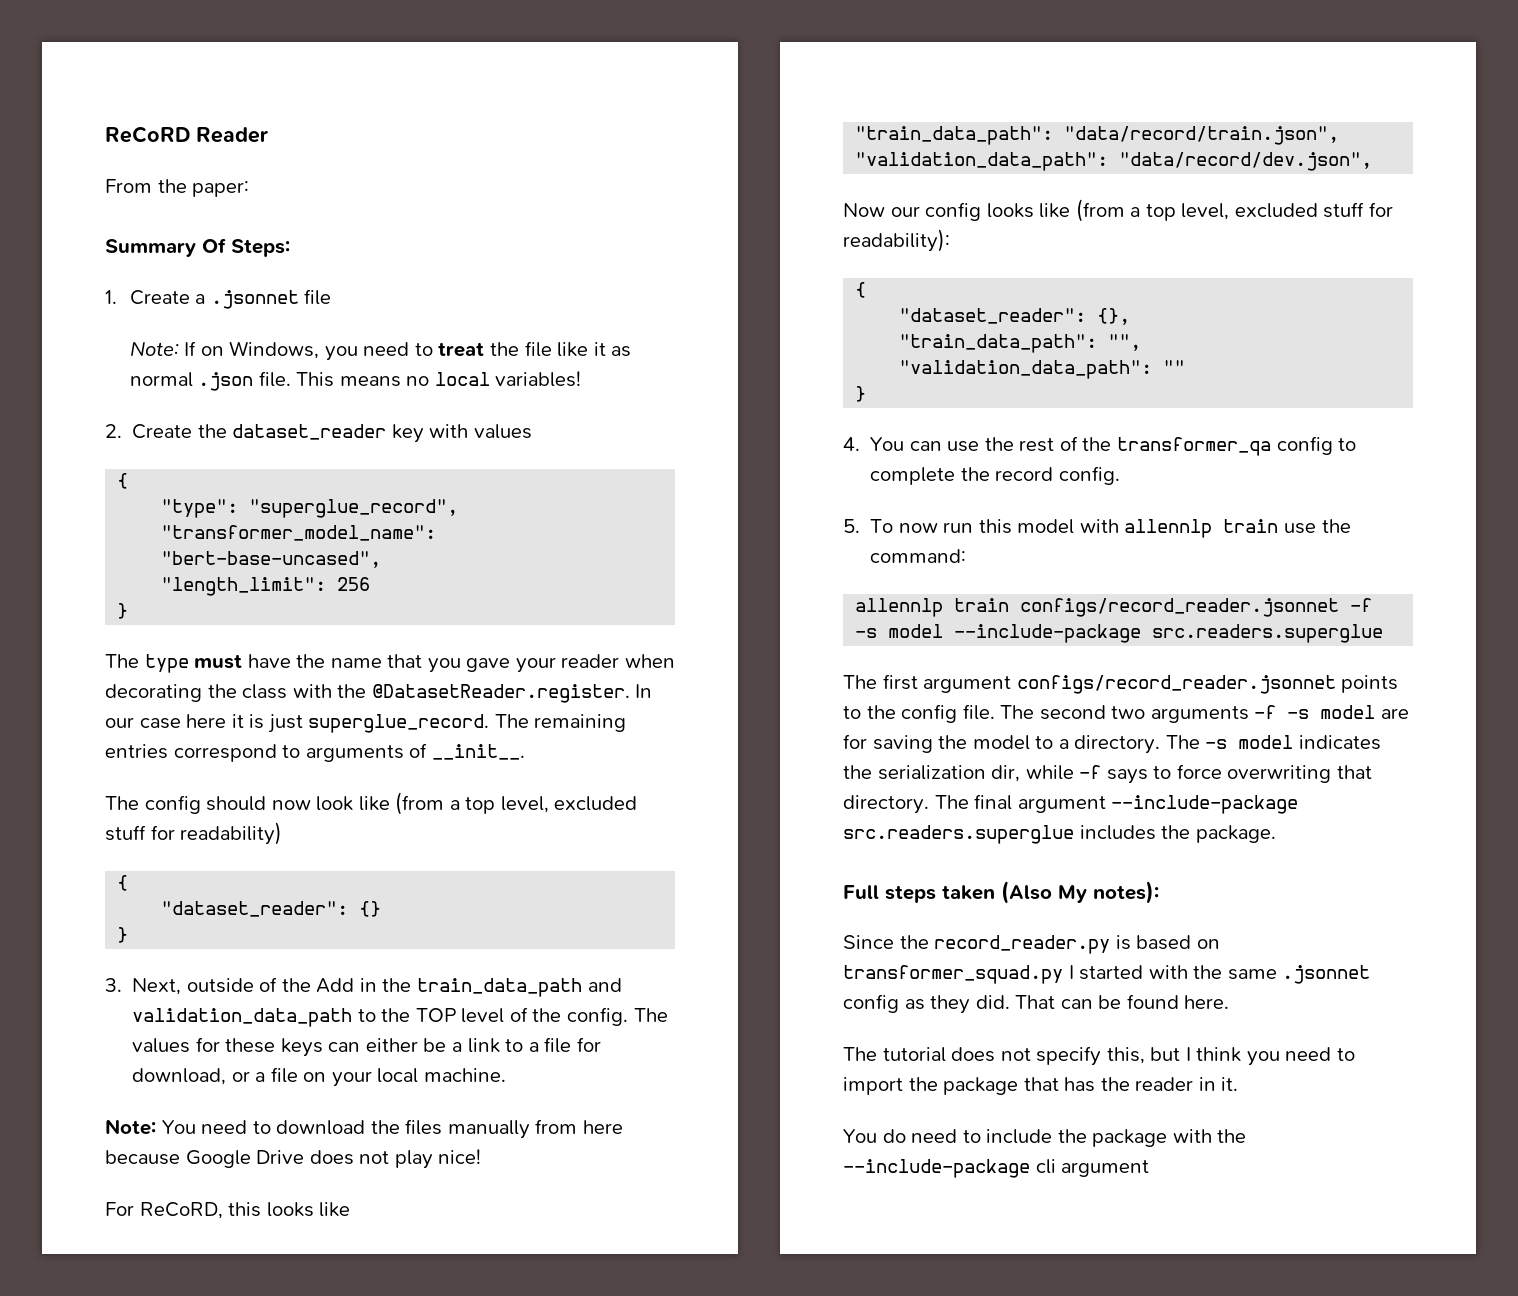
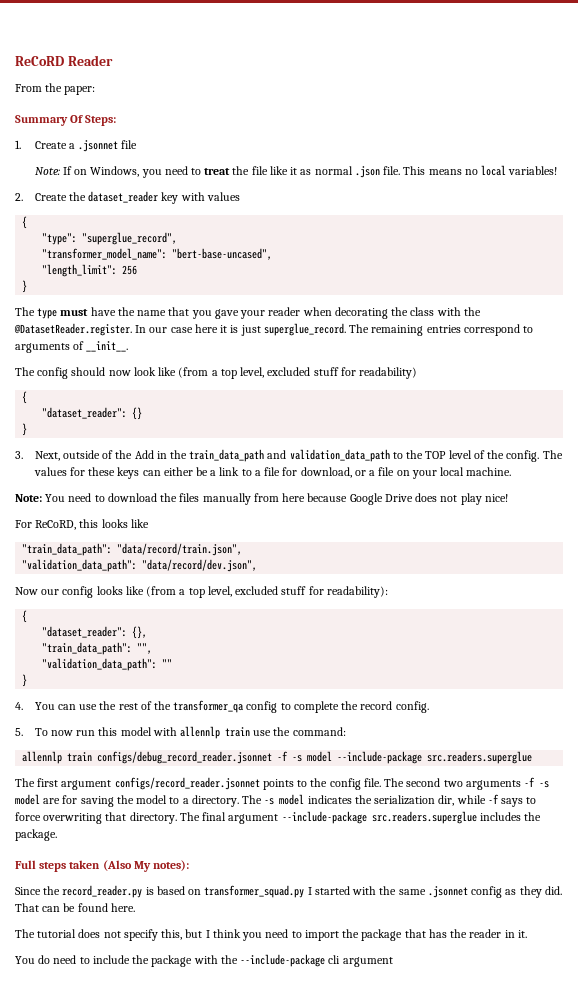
[1020,598,1340,617] configs/record_reader.jsonnet -> [97,751,273,764] configs/debug_record_reader.jsonnet

